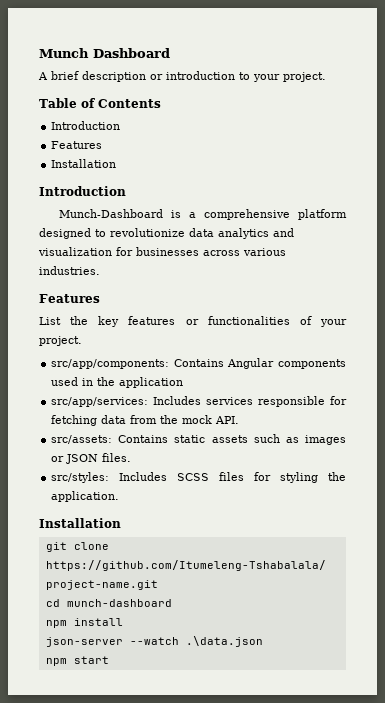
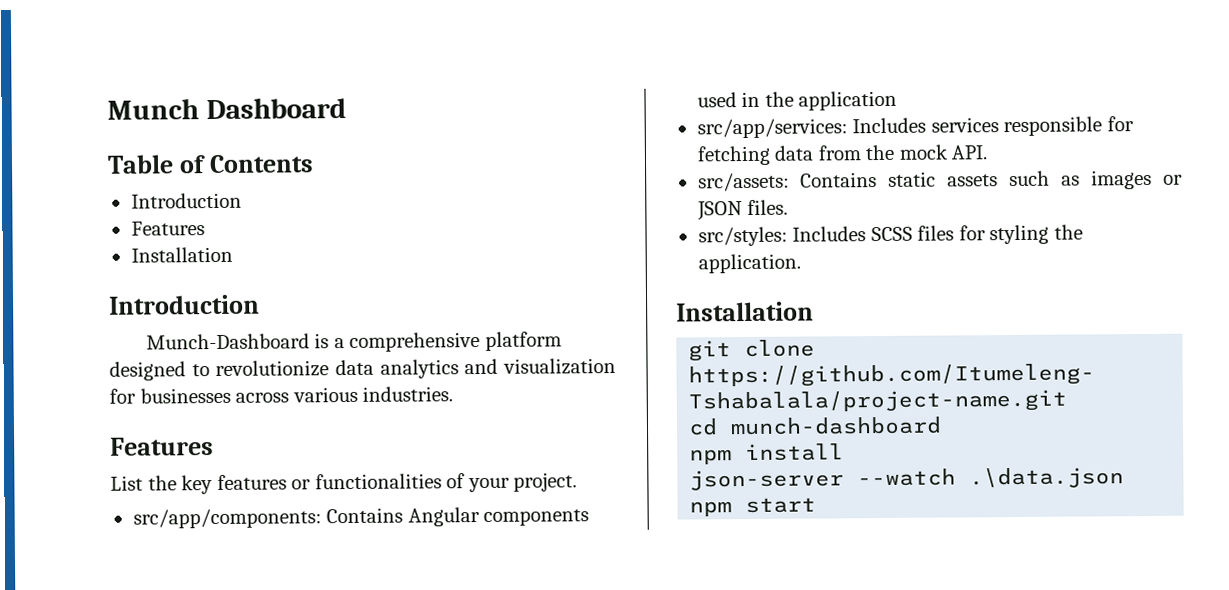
[38,71,326,82] // A brief description or introduction to your project. -> (347, 108) none

